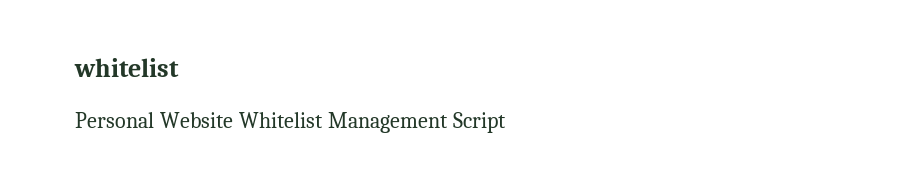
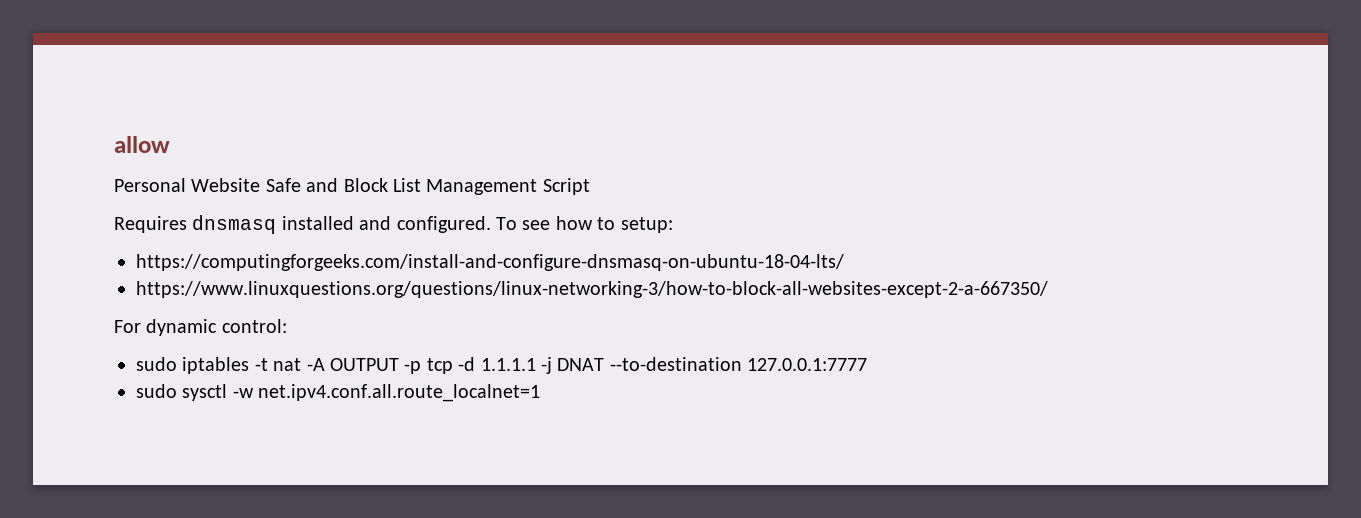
[74,58,179,77] whitelist -> [114,136,170,153] allow
[238,112,506,133] Whitelist Management Script -> [265,178,590,195] [114,215,673,234] [136,254,844,271] [136,281,1048,298] [114,319,287,336] [136,357,868,374] [136,384,541,402] Safe and Block List Management Script // Requires dnsmasq installed and configured. To see how to setup: // https://computingforgeeks.com/install-and-configure-dnsmasq-on-ubuntu-18-04-lts/ // https://www.linuxquestions.org/questions/linux-networking-3/how-to-block-all-websites-except-2-a-667350/ // For dynamic control: // sudo iptables -t nat -A OUTPUT -p tcp -d 1.1.1.1 -j DNAT --to-destination 127.0.0.1:7777 // sudo sysctl -w net.ipv4.conf.all.route_localnet=1

